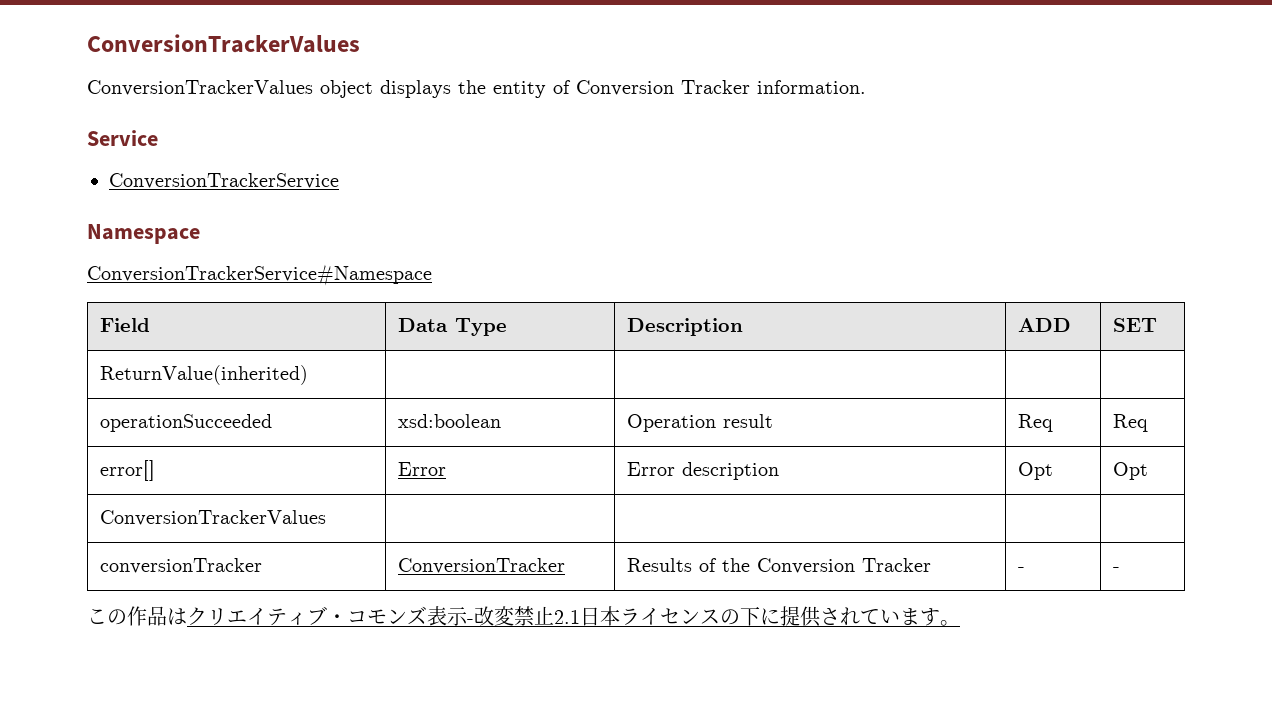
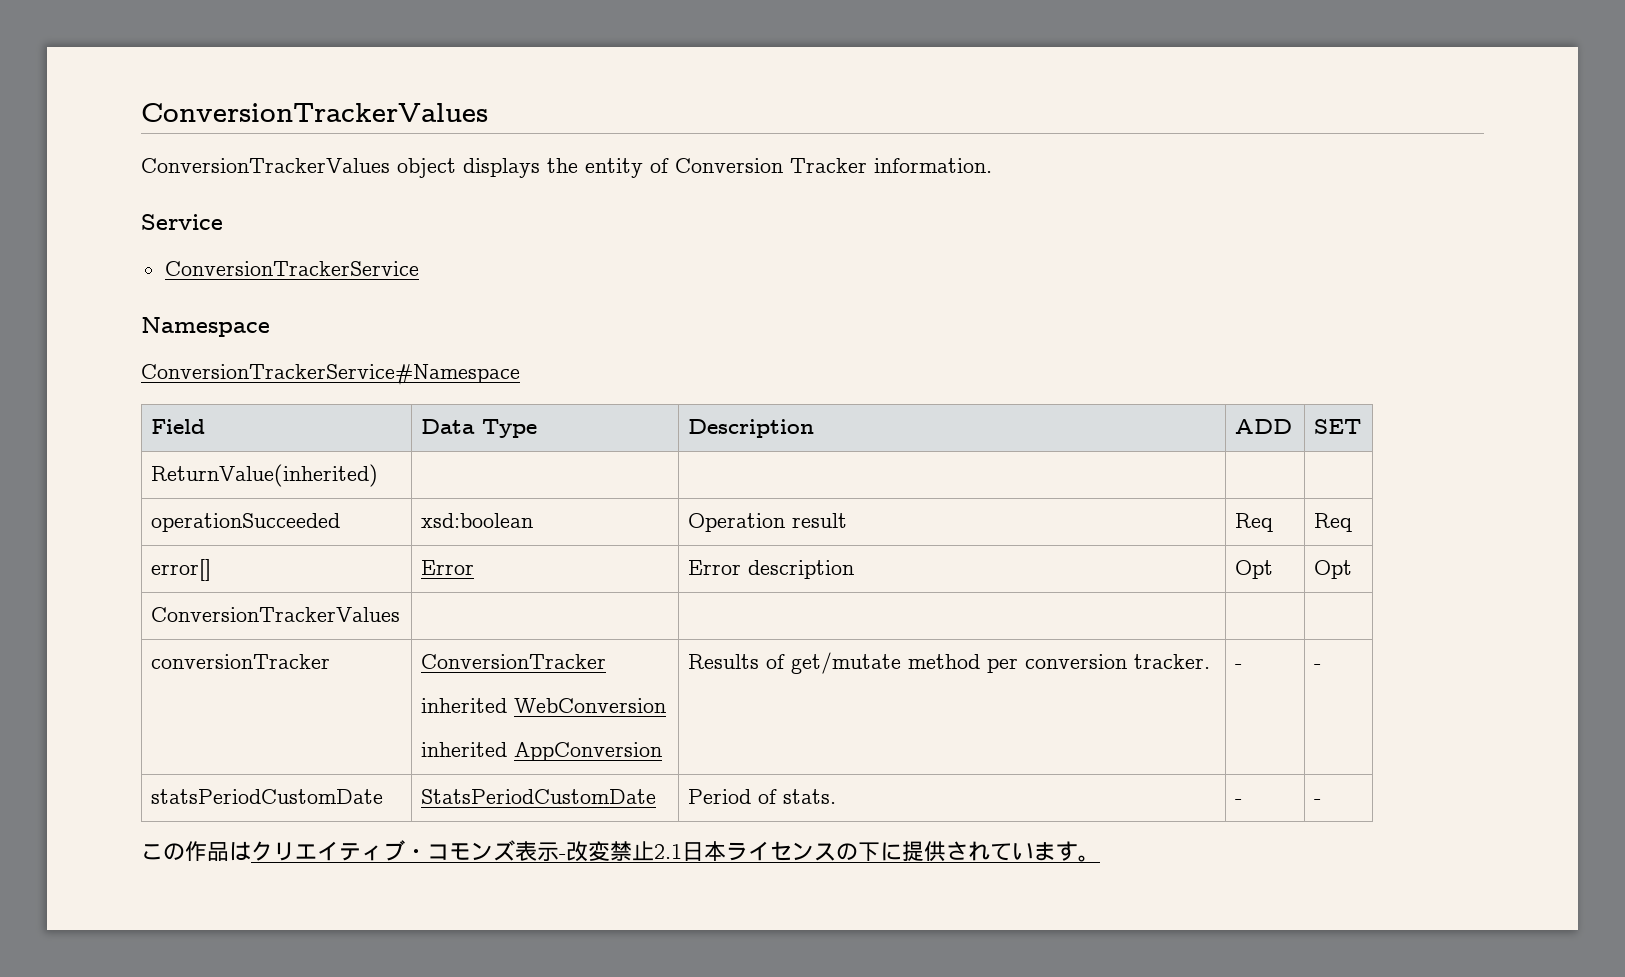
[627,558,932,574] | Results of the Conversion Tracker -> [421,698,667,713] [421,742,663,761] [688,652,1211,674] [1235,664,1243,669] [1314,664,1322,669] [151,789,384,804] [421,789,657,804] [688,789,837,804] // inherited WebConversion // inherited AppConversion | Results of get/mutate method per conversion tracker. | - | - // statsPeriodCustomDate | StatsPeriodCustomDate | Period of stats.

